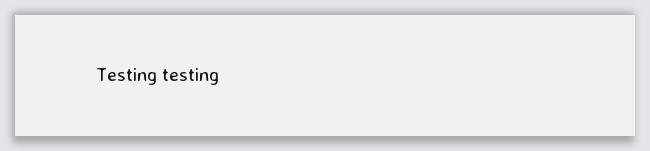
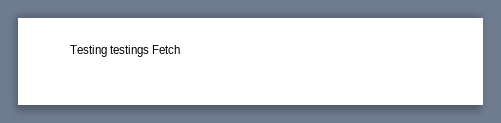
[162,68,220,85] testing -> [110,45,181,57] testings Fetch

